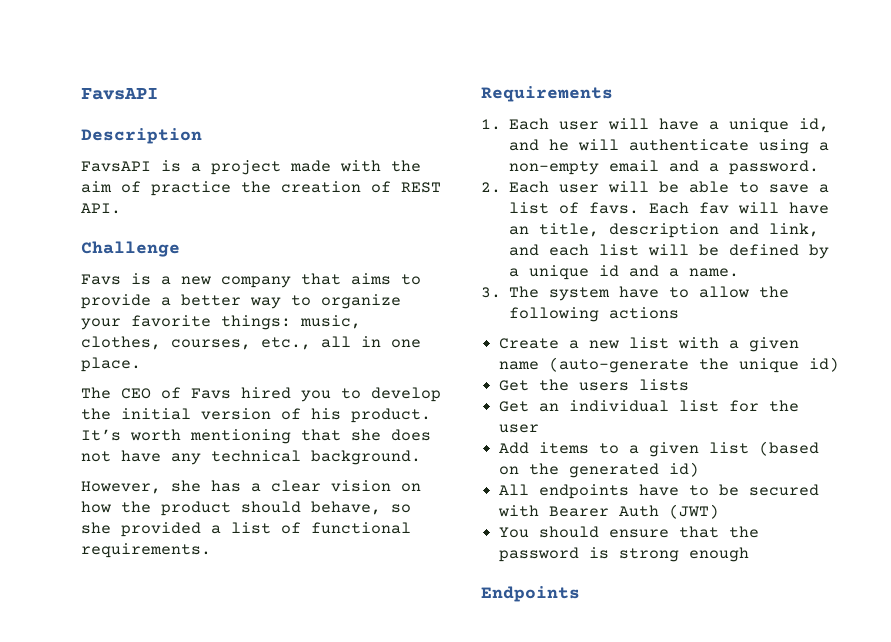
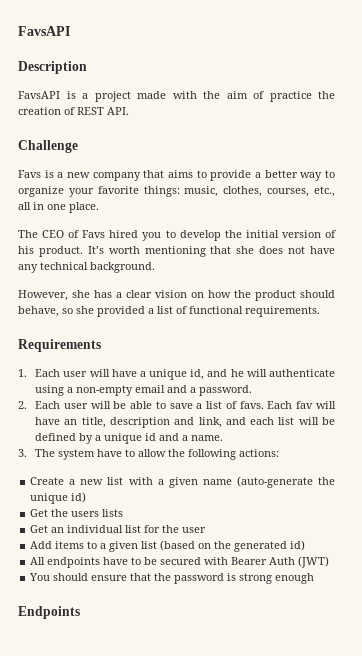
[609,307,680,319] actions -> [239,449,280,457] actions:

